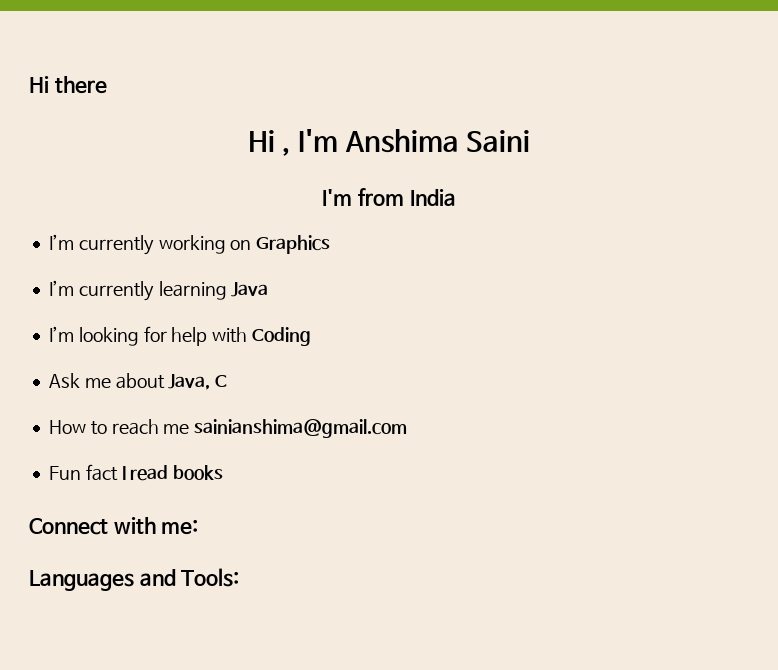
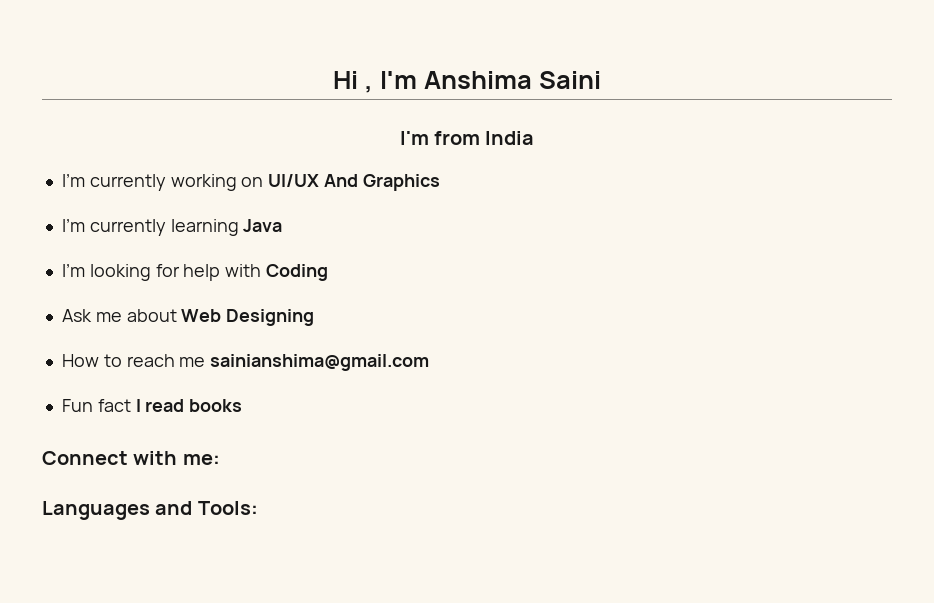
[29,76,107,94] [247,130,275,152] Hi there // Hi -> [333,71,359,89] Hi
(252, 245) none -> [268,174,359,187] UI/UX And
[168,374,228,390] Java, C -> [181,309,315,326] Web Designing

